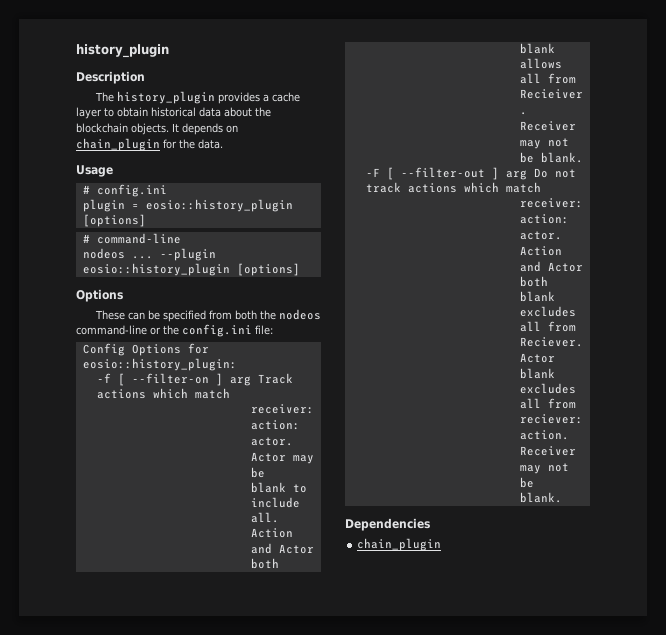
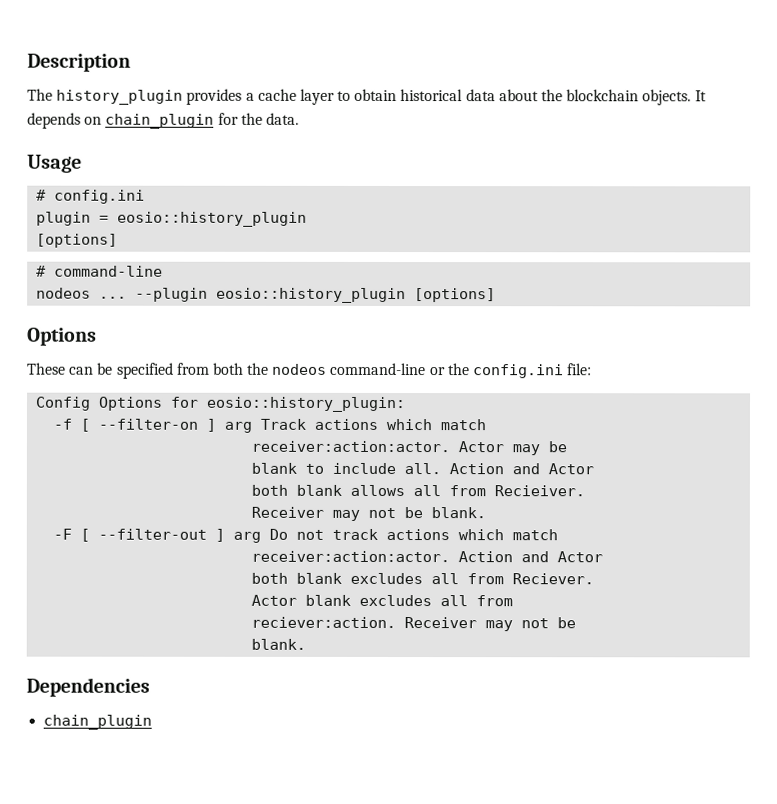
[76,44,169,58] history_plugin // -> (27, 62) none

